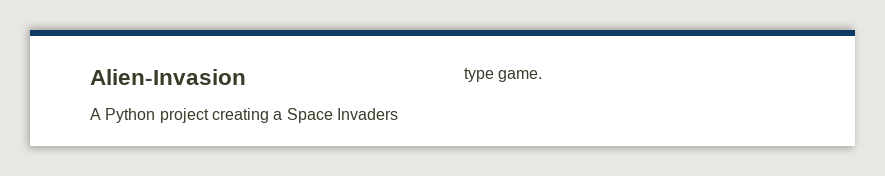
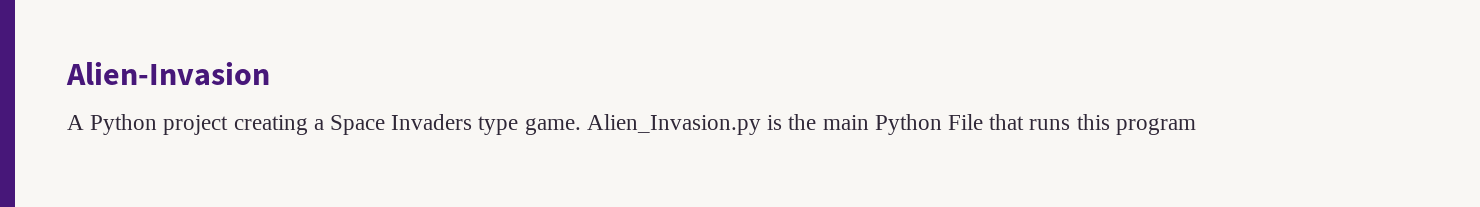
(543, 76) none -> [586,114,1196,135] Alien_Invasion.py is the main Python File that runs this program

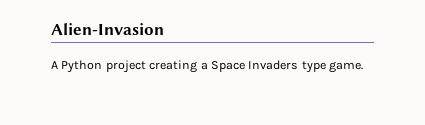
[586,114,1196,135] Alien_Invasion.py is the main Python File that runs this program -> (363, 67) none

